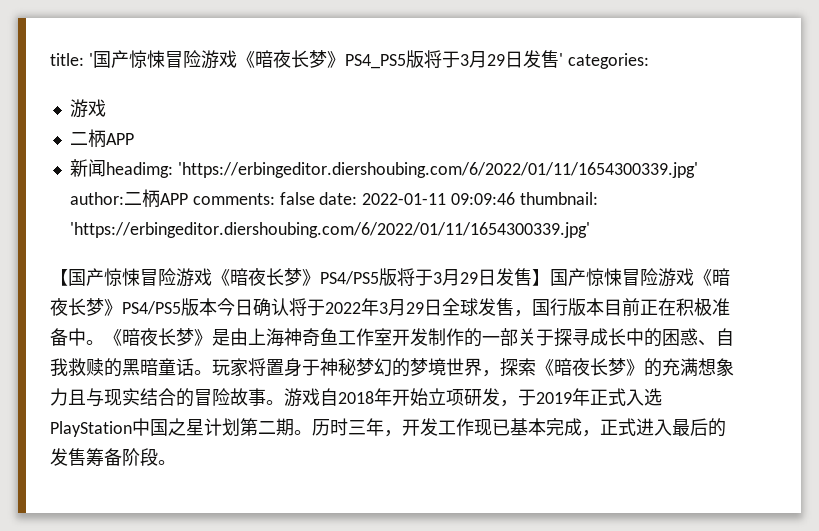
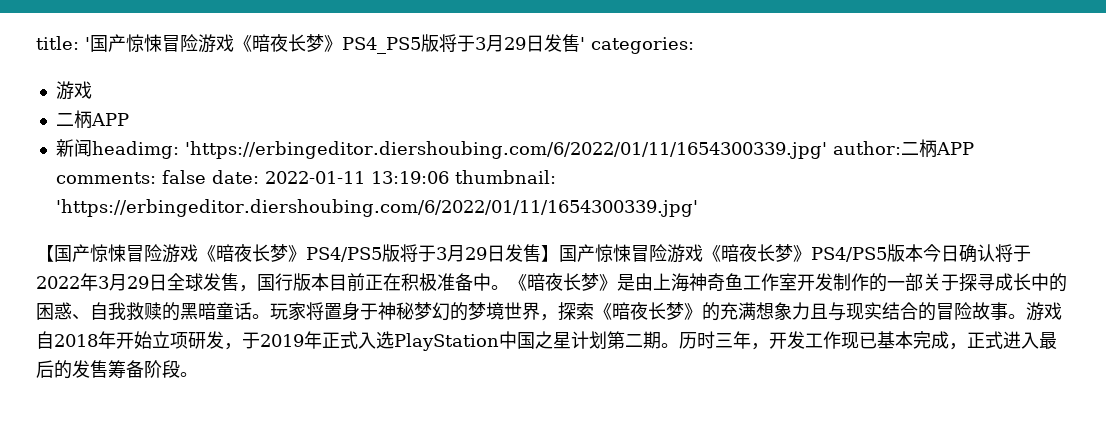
[451,192,516,205] 09:09:46 -> [370,171,449,184] 13:19:06

